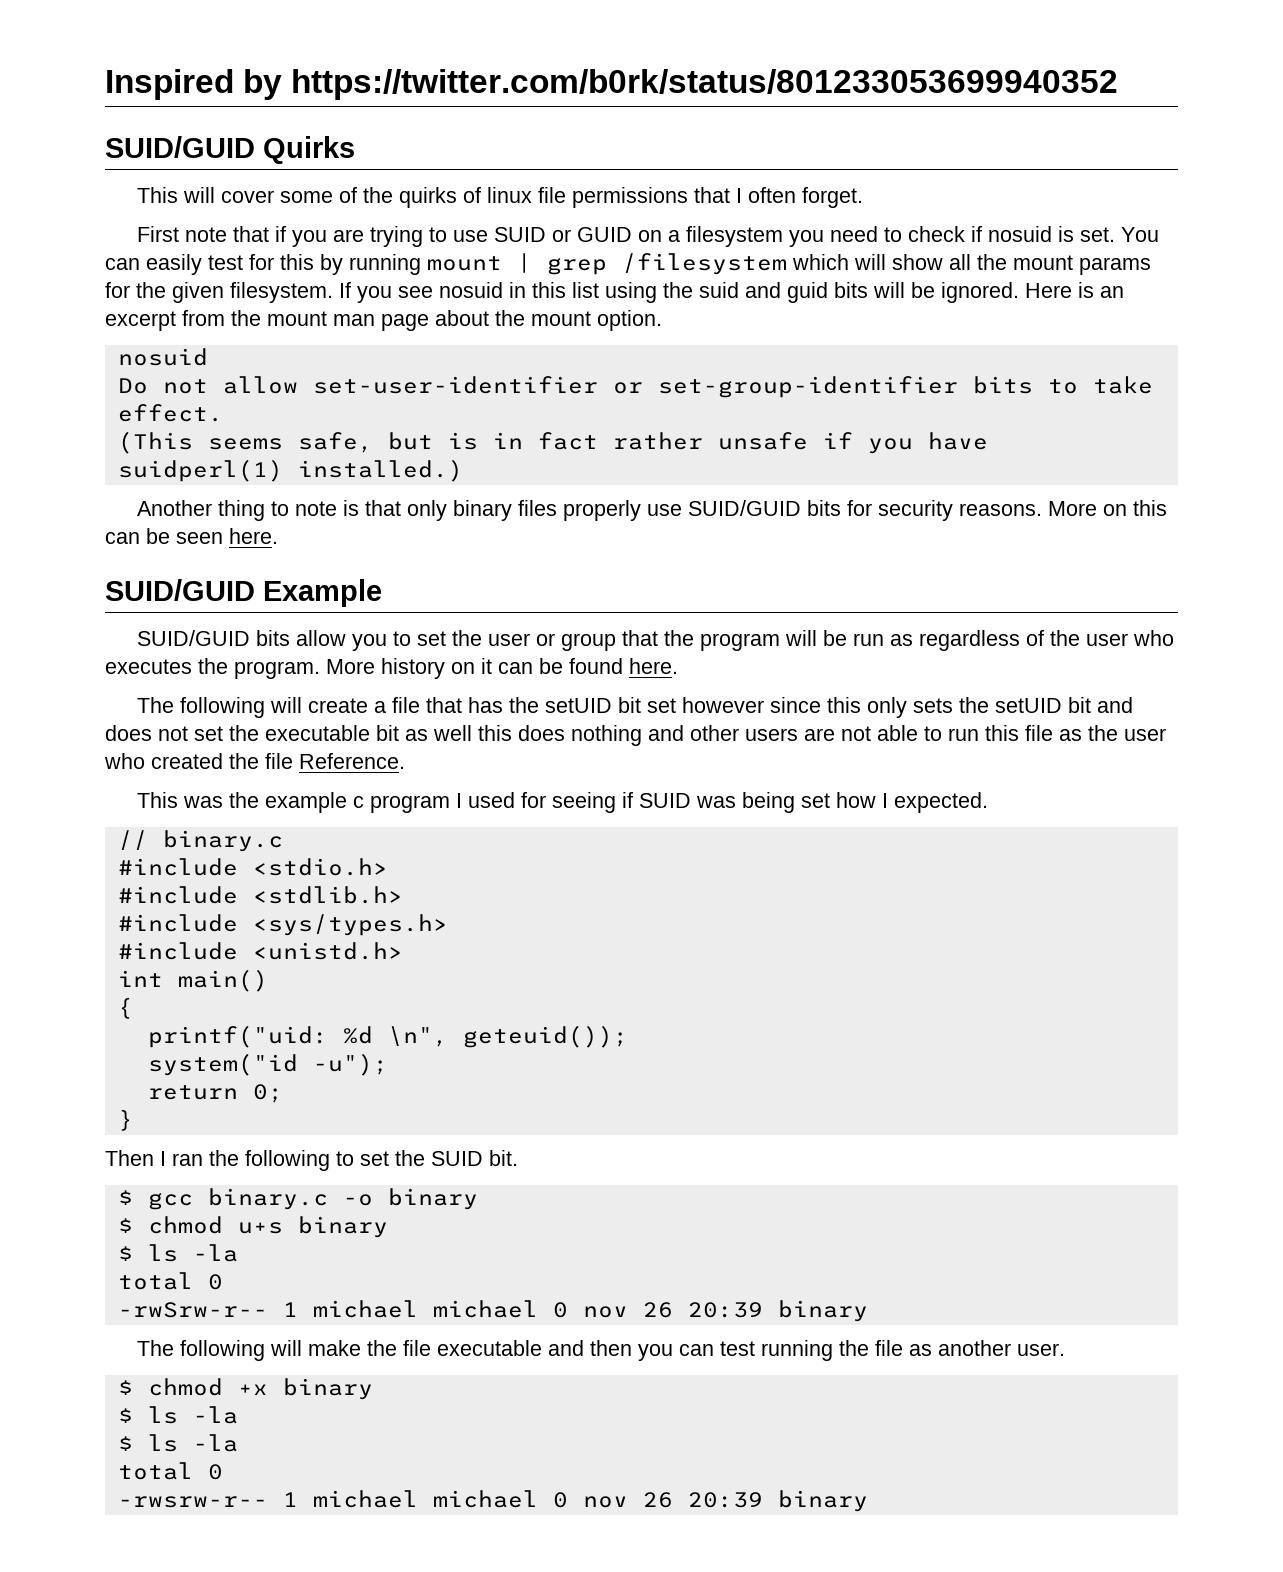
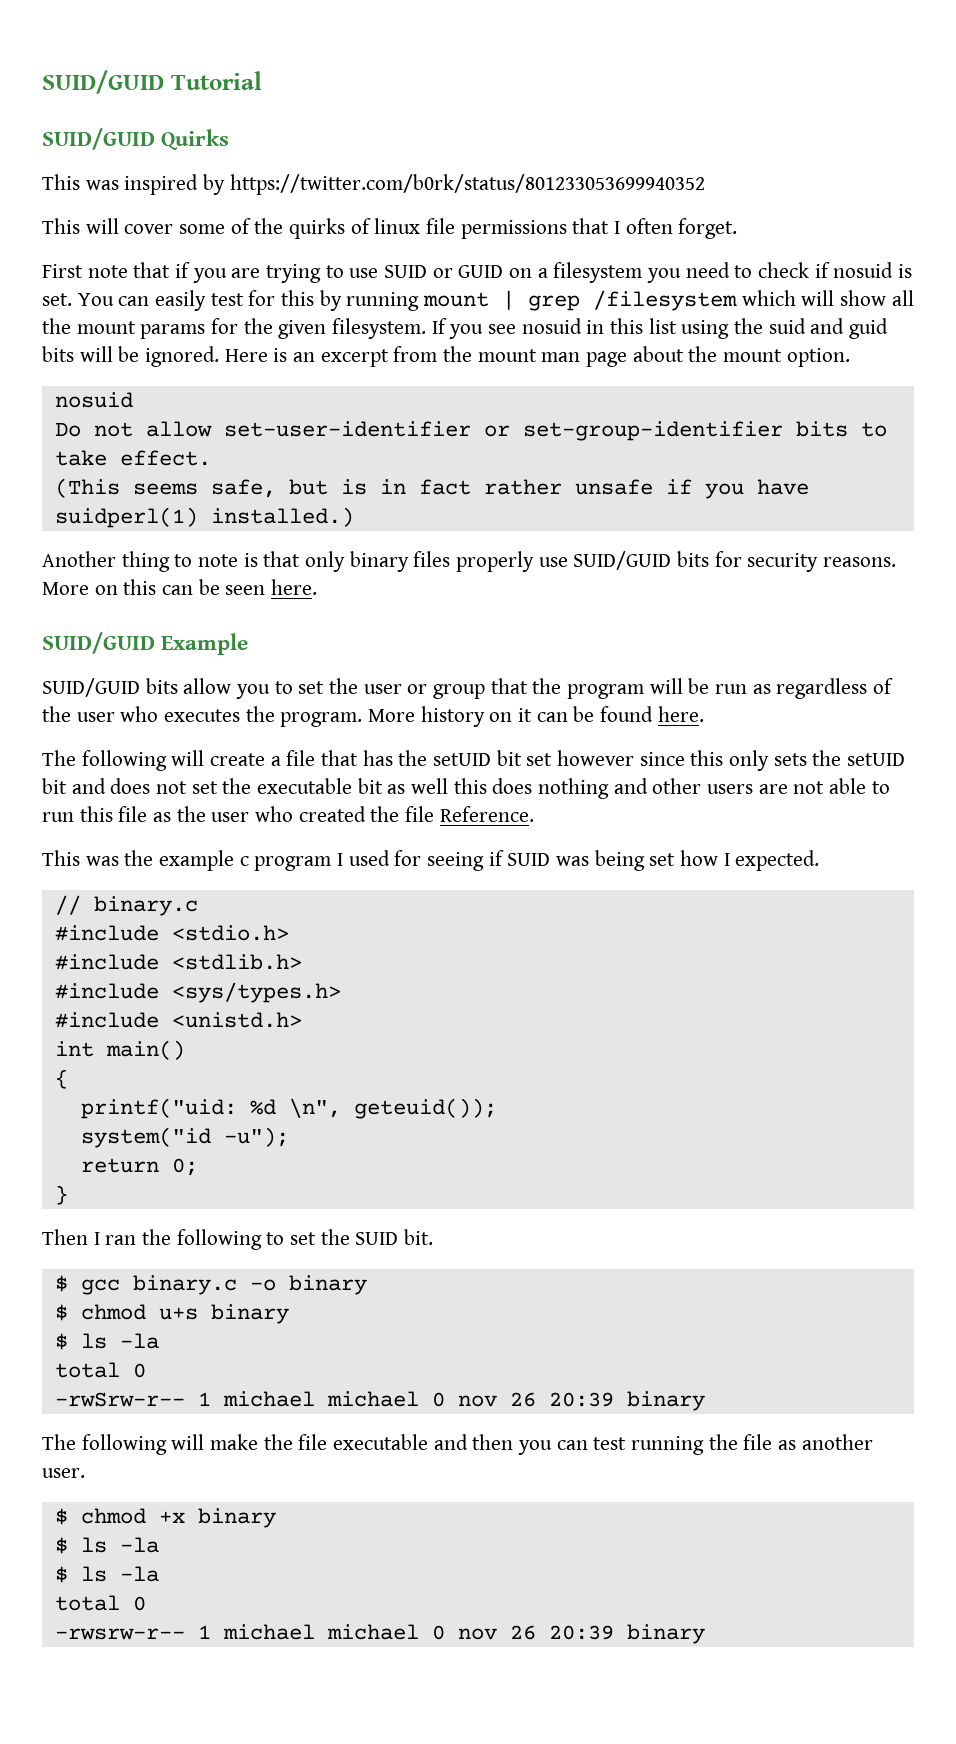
[105,69,1119,100] Inspired by https://twitter.com/b0rk/status/801233053699940352 -> [42,70,262,94] SUID/GUID Tutorial
(355, 150) none -> [42,174,705,195] // This was inspired by https://twitter.com/b0rk/status/801233053699940352

